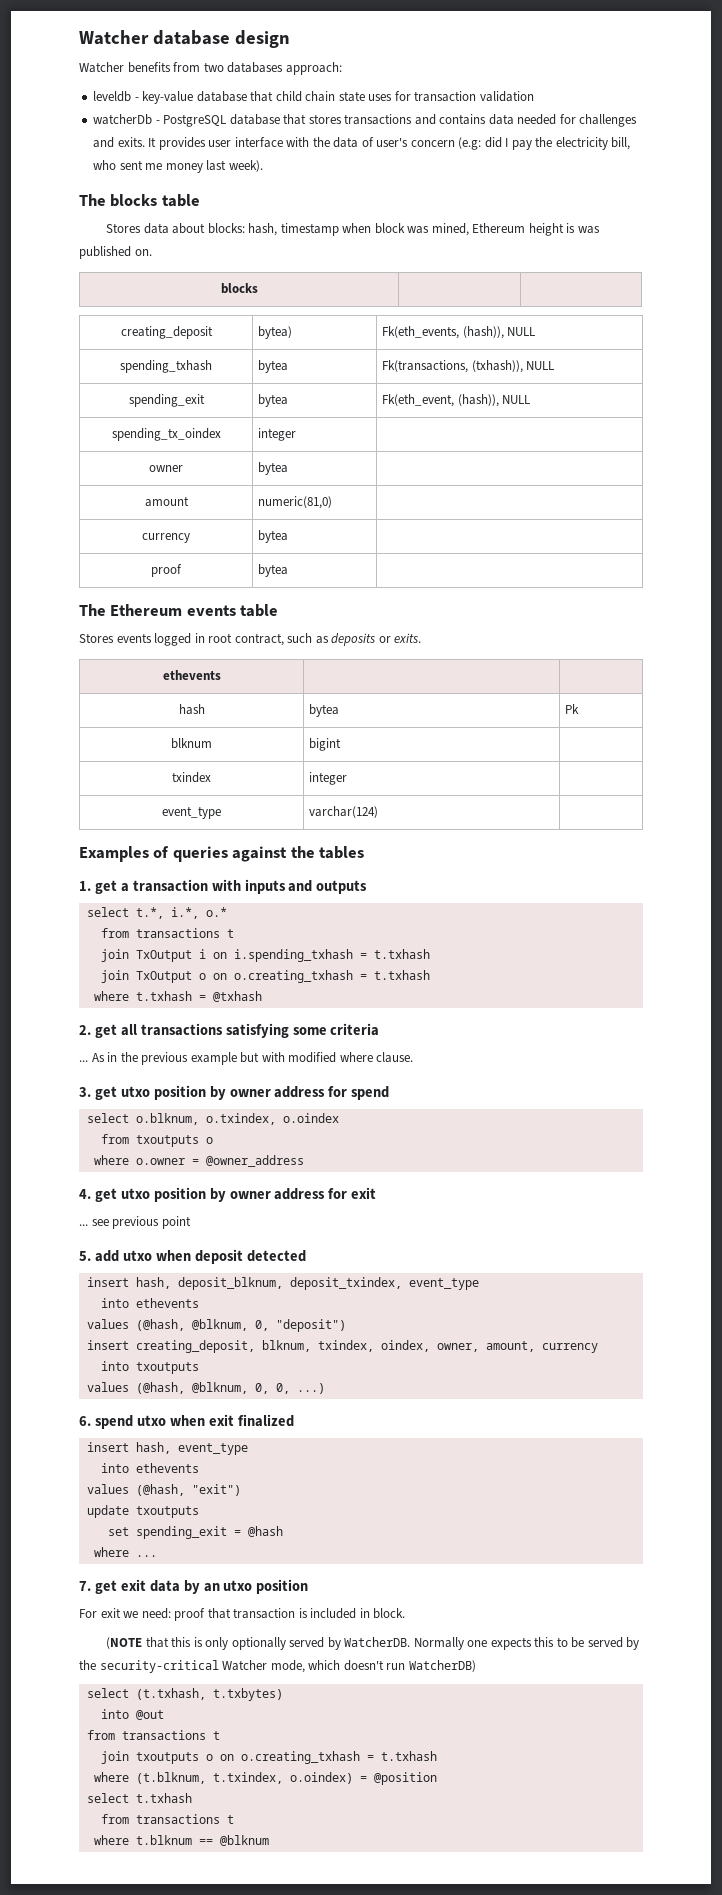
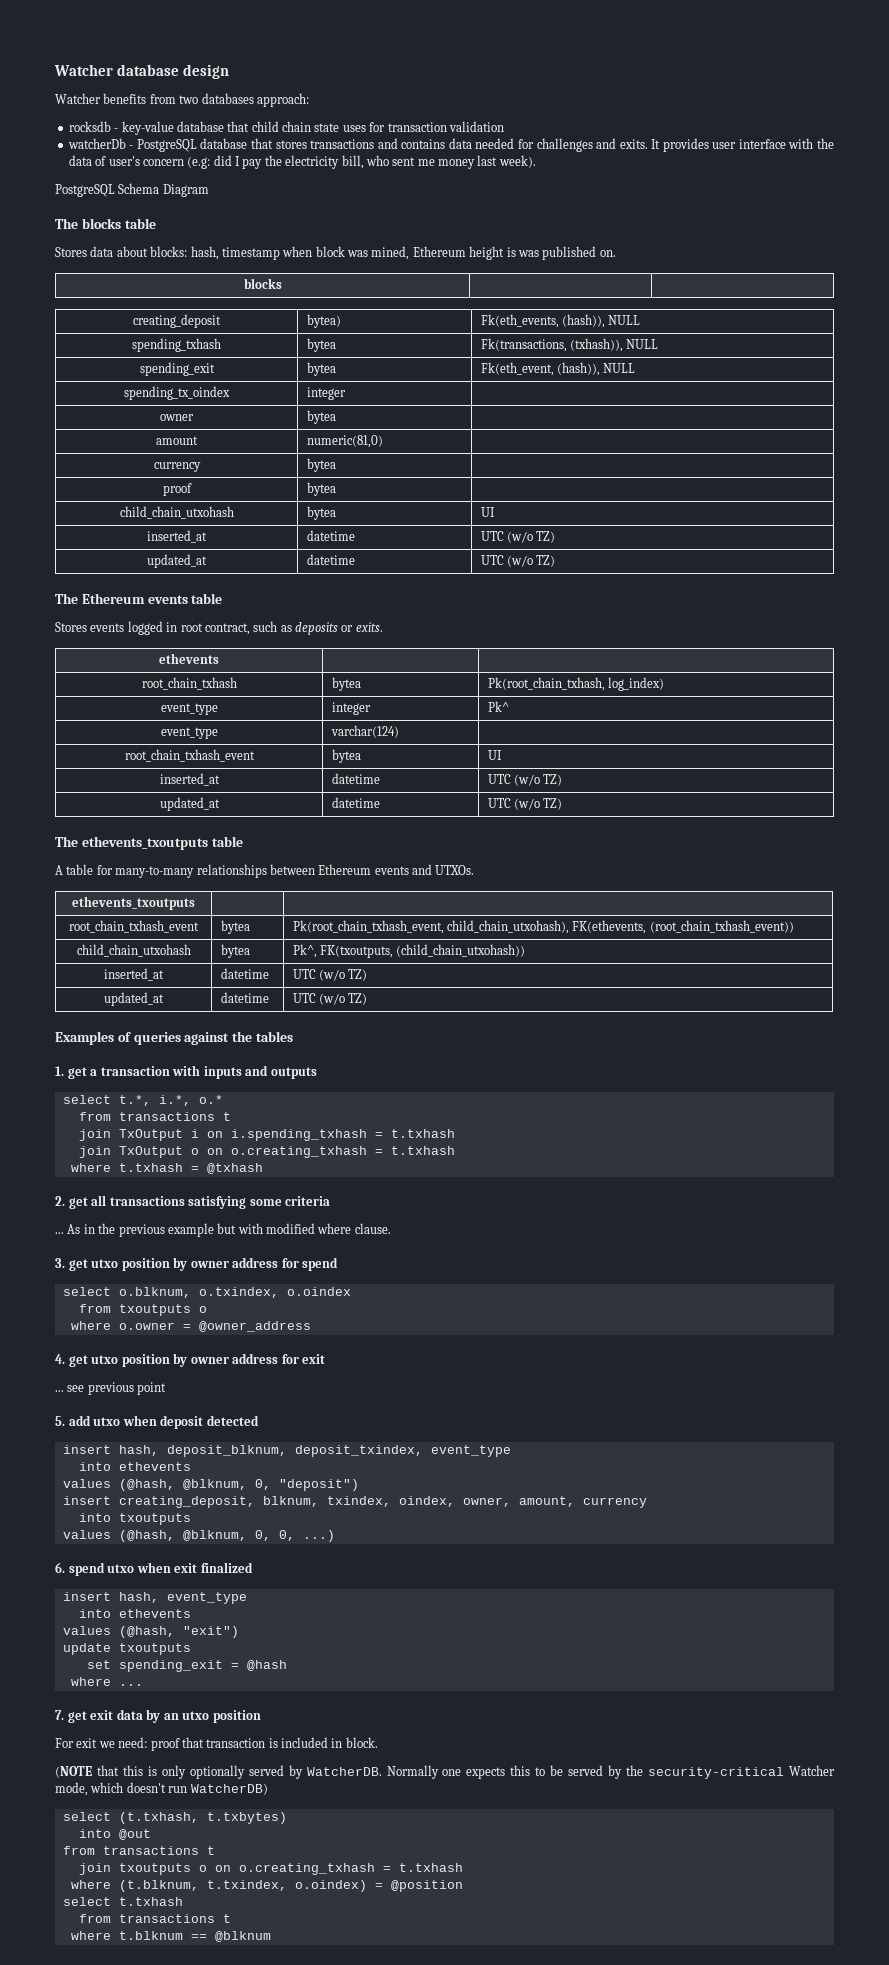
[93,91,132,102] leveldb -> [68,121,111,132] rocksdb
(263, 166) none -> [55,183,209,197] // PostgreSQL Schema Diagram
(289, 570) none -> [119,506,234,519] [306,506,336,520] [480,507,495,517] [147,530,207,543] [306,530,355,541] [480,531,556,543] [147,554,207,568] [306,554,355,565] [480,555,556,567] // child_chain_utxohash | bytea | UI // inserted_at | datetime | UTC (w/o TZ) // updated_at | datetime | UTC (w/o TZ)
[178,704,205,715] [309,704,340,717] [565,704,580,714] [171,738,212,749] [309,738,342,751] [172,772,211,783] [309,772,348,785] hash | bytea | Pk // blknum | bigint | // txindex | integer | -> [141,677,237,690] [331,677,361,691] [487,677,665,691] [160,703,218,715] [331,702,371,715] [487,701,509,712] root_chain_txhash | bytea | Pk(root_chain_txhash, log_index) // event_type | integer | Pk^
(379, 812) none -> [124,749,255,762] [331,749,361,763] [487,750,502,760] [159,773,220,786] [331,773,380,784] [487,774,563,786] [159,797,220,811] [331,797,380,808] [487,798,563,810] [55,836,243,850] [55,864,475,878] [72,896,195,910] [69,920,199,933] [220,920,250,934] [292,920,794,934] [76,944,191,957] [220,944,250,958] [292,944,526,958] [104,968,164,981] [220,968,269,979] [292,969,368,981] [104,992,164,1006] [220,992,269,1003] [292,993,368,1005] // root_chain_txhash_event | bytea | UI // inserted_at | datetime | UTC (w/o TZ) // updated_at | datetime | UTC (w/o TZ) // The ethevents_txoutputs table // A table for many-to-many relationships between Ethereum events and UTXOs. // ethevents_txoutputs | | // root_chain_txhash_event | bytea | Pk(root_chain_txhash_event, child_chain_utxohash), FK(ethevents, (root_chain_txhash_event)) // child_chain_utxohash | bytea | Pk^, FK(txoutputs, (child_chain_utxohash)) // inserted_at | datetime | UTC (w/o TZ) // updated_at | datetime | UTC (w/o TZ)

